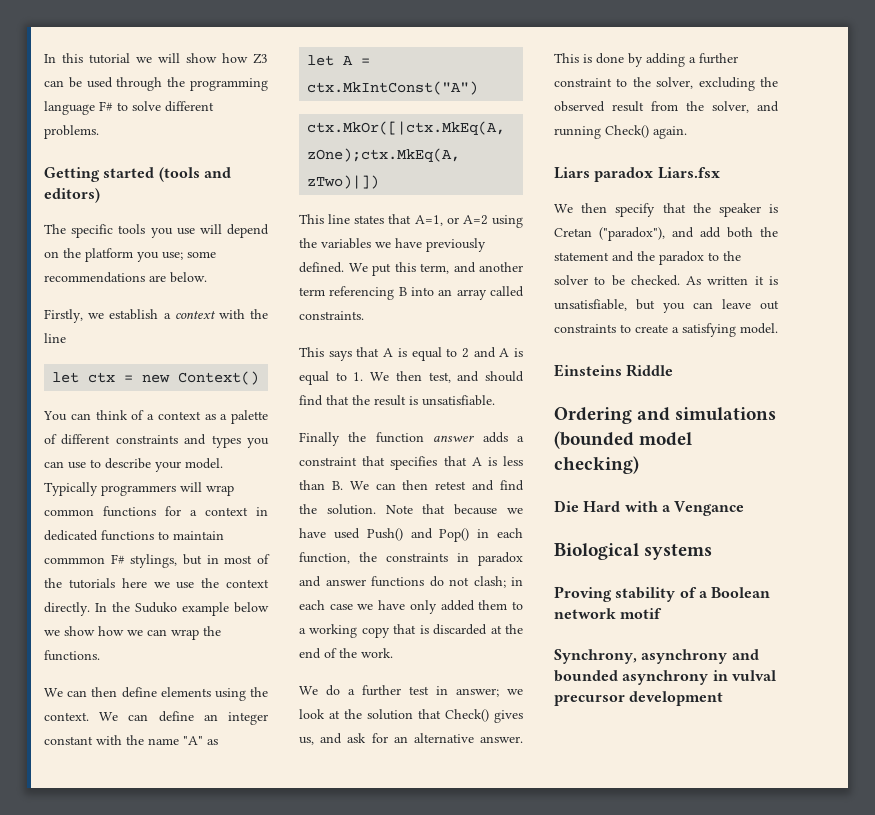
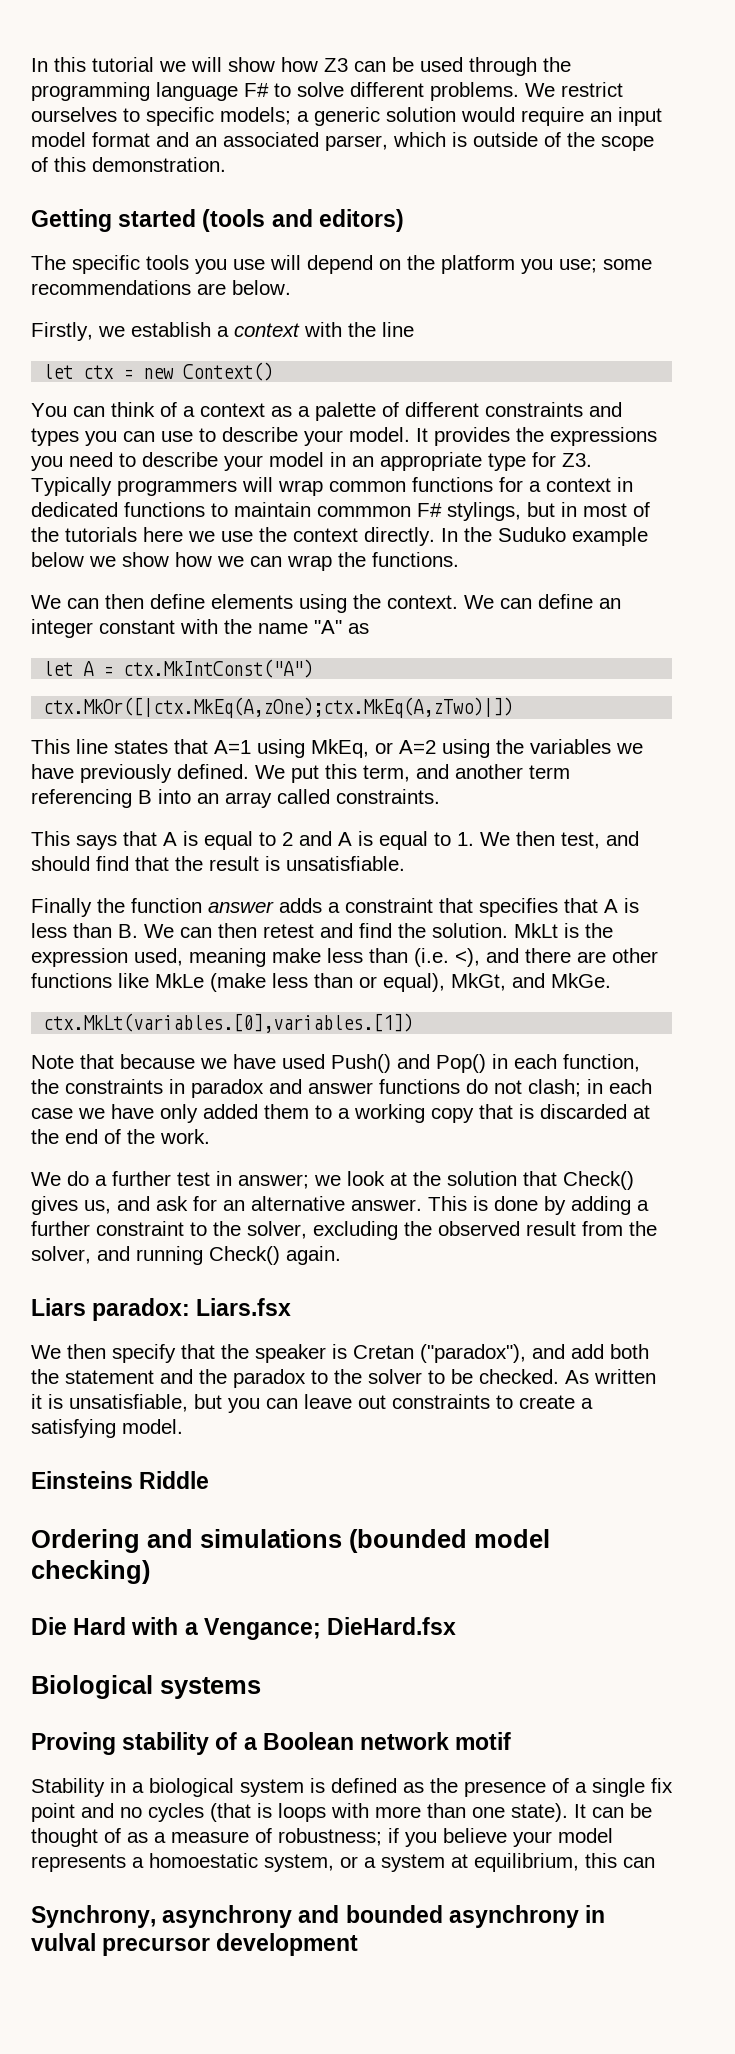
(99, 132) none -> [525,82,623,97] [31,107,662,126] [31,132,654,151] [31,157,226,172] We restrict ourselves to specific models; a generic solution would require an input model format and an associated parser, which is outside of the scope of this demonstration.
(223, 463) none -> [416,427,657,446] [31,452,592,471] It provides the expressions you need to describe your model in an appropriate type for Z3.
[414,215,443,226] A=1, -> [214,739,369,758] A=1 using MkEq,
(376, 509) none -> [514,923,613,938] [31,948,658,967] [31,973,611,992] [43,1013,414,1033] MkLt is the expression used, meaning make less than (i.e. <), and there are other functions like MkLe (make less than or equal), MkGt, and MkGe. // ctx.MkLt(variables.[0],variables.[1]) //
[594,167,654,182] paradox -> [92,1298,191,1321] paradox:
[674,501,745,516] Vengance -> [203,1617,457,1640] Vengance; DieHard.fsx
(663, 613) none -> [31,1778,673,1797] [31,1803,652,1822] [31,1828,613,1847] [31,1853,655,1872] // Stability in a biological system is defined as the presence of a single fix point and no cycles (that is loops with more than one state). It can be thought of as a measure of robustness; if you believe your model represents a homoestatic system, or a system at equilibrium, this can

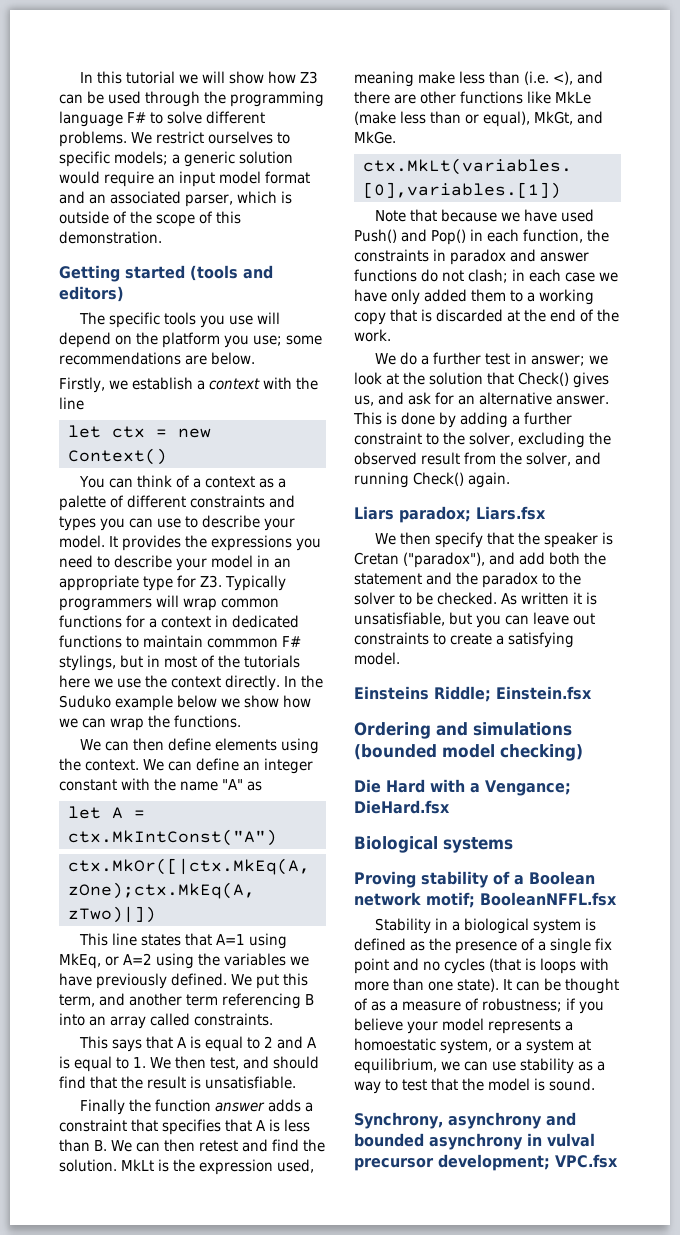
[92,1298,191,1321] paradox: -> [399,506,471,523] paradox;
[139,1471,210,1489] Riddle -> [434,686,592,702] Riddle; Einstein.fsx
[455,1732,512,1750] motif -> [426,892,617,908] motif; BooleanNFFL.fsx
[585,1853,655,1868] this can -> [441,1058,605,1074] [354,1078,595,1094] we can use stability as a way to test that the model is sound.
[216,1933,359,1956] development -> [438,1154,618,1171] development; VPC.fsx

